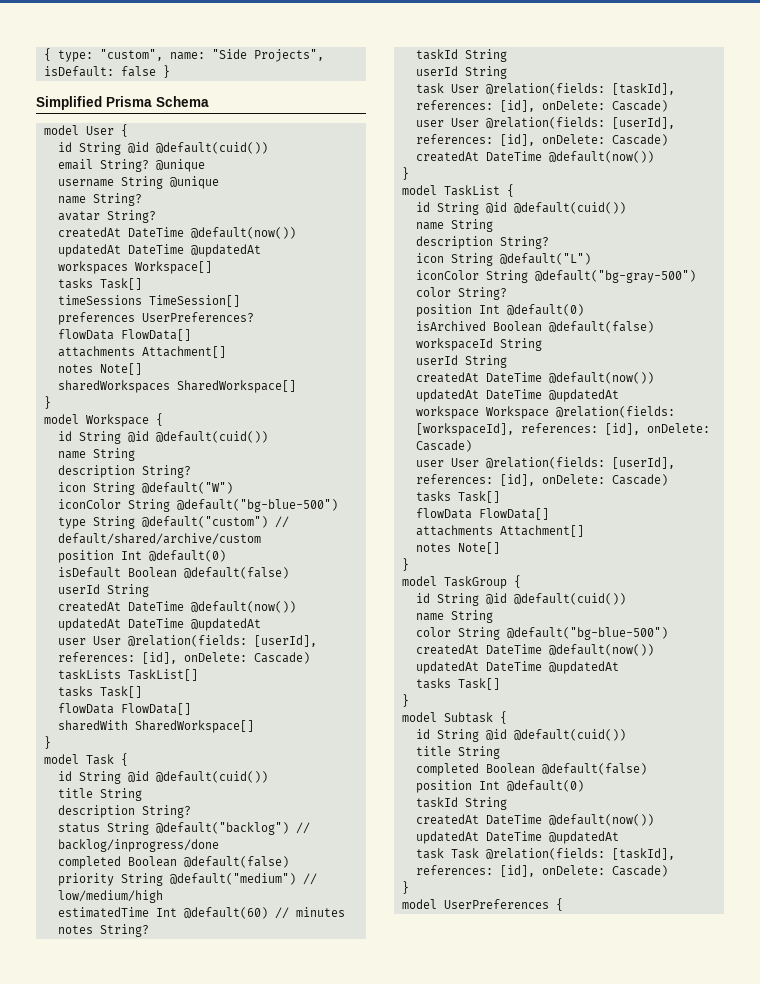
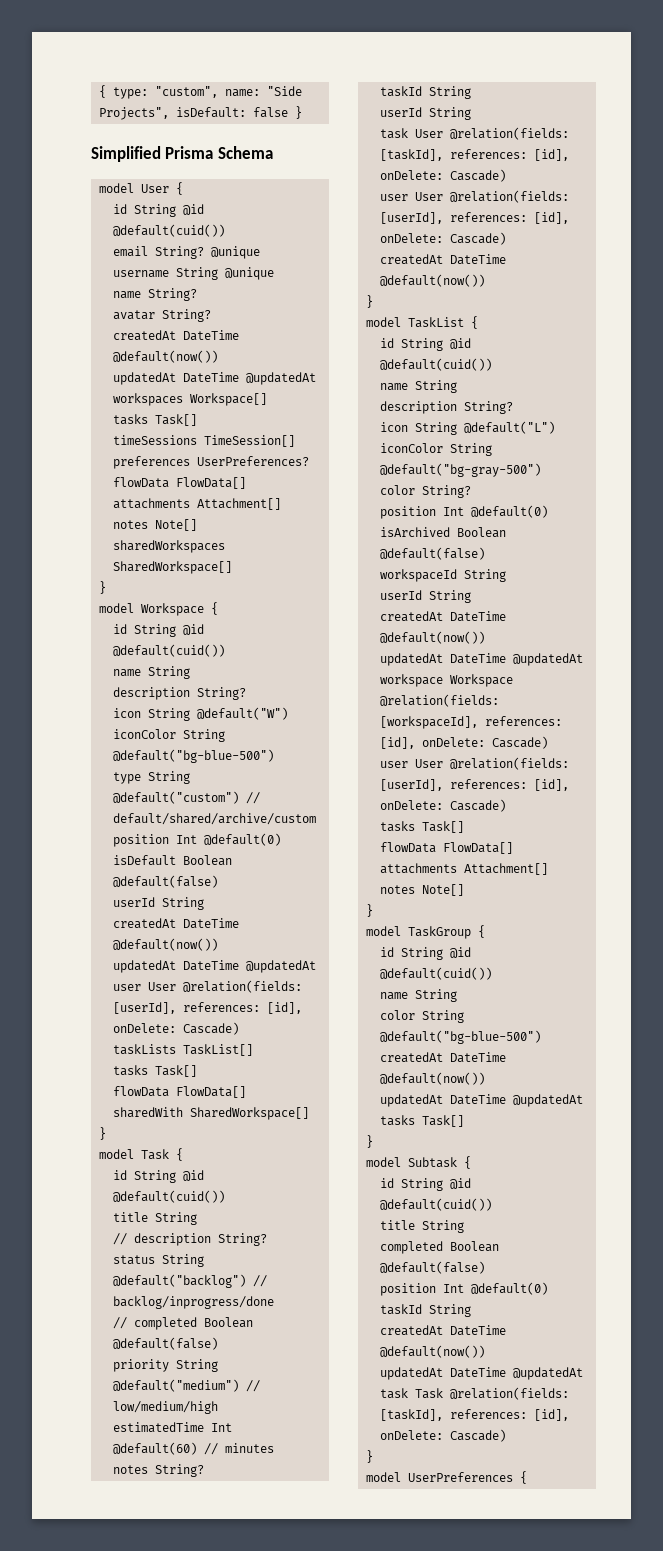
(142, 794) none -> [112,1233,127,1245] //
(219, 845) none -> [112,1317,127,1329] //

